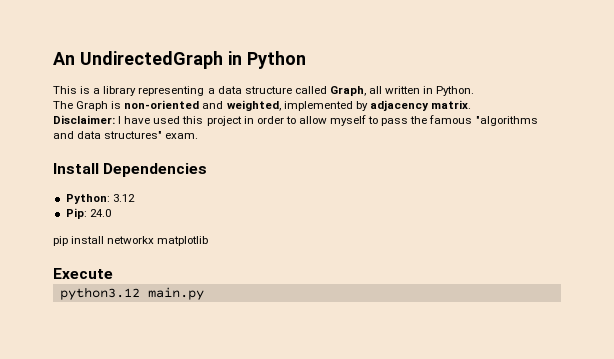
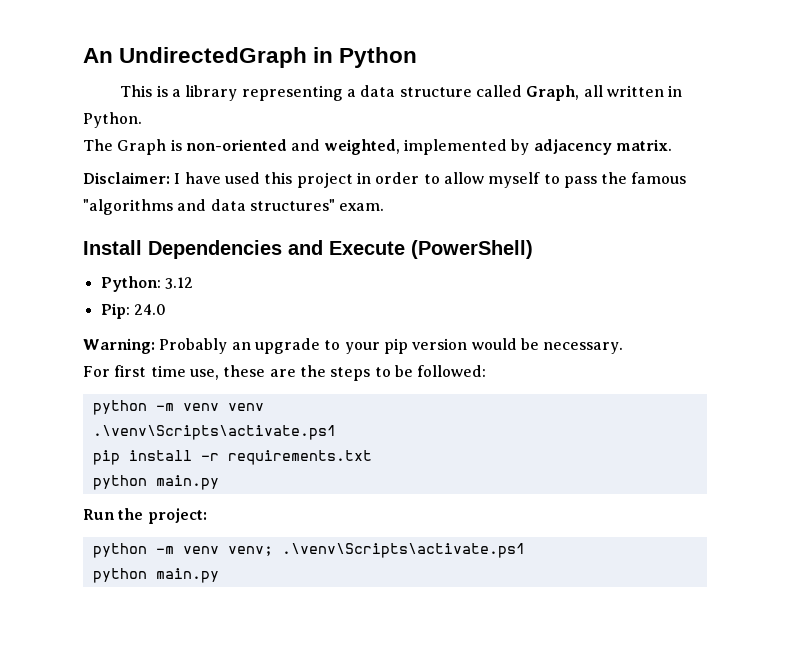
(208, 170) none -> [288,240,533,259] and Execute (PowerShell)
[53,236,209,246] [53,268,113,279] [59,287,140,300] pip install networkx matplotlib // Execute // python3.12 -> [83,338,624,354] [83,365,487,381] [92,400,264,415] [92,425,336,440] [92,450,372,465] [92,475,219,490] [83,508,207,524] [92,543,525,558] [92,568,147,583] Warning: Probably an upgrade to your pip version would be necessary. // For first time use, these are the steps to be followed: // python -m venv venv // .\venv\Scripts\activate.ps1 // pip install -r requirements.txt // python main.py // Run the project: // python -m venv venv; .\venv\Scripts\activate.ps1 // python

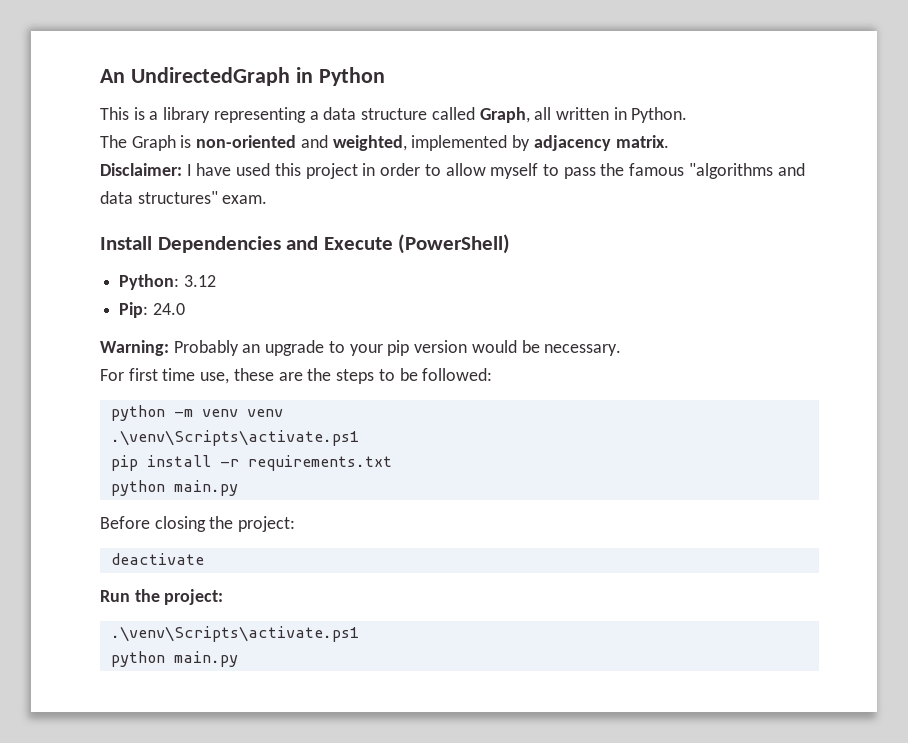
(219, 482) none -> [100,516,296,532] [110,553,204,565] // Before closing the project: // deactivate
[92,543,273,558] python -m venv venv; -> (224, 597) none

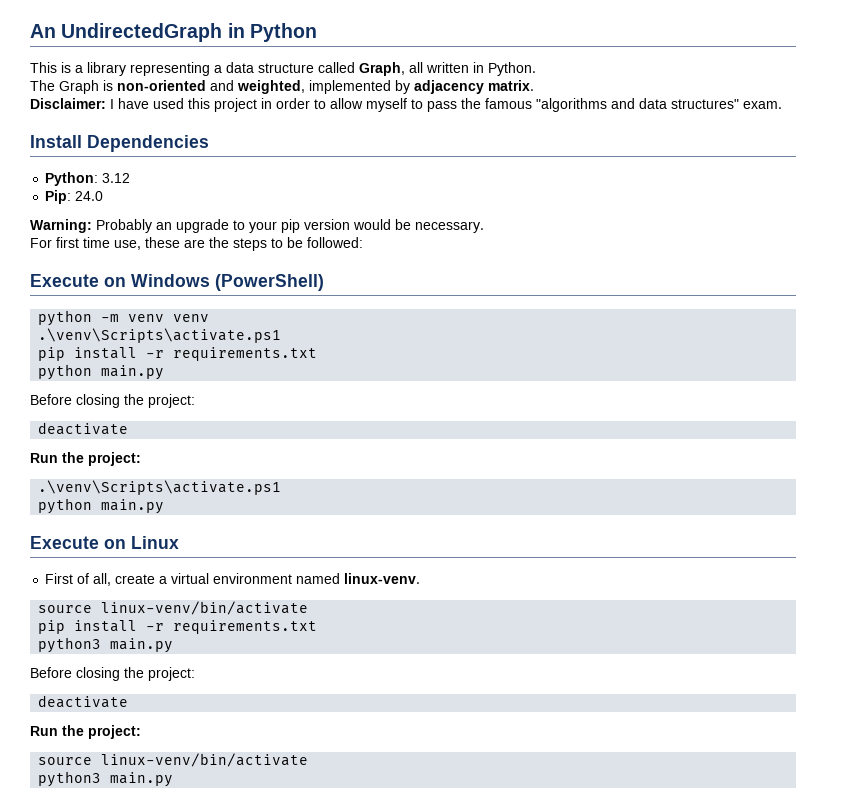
[286,234,511,254] and Execute (PowerShell) -> (209, 143) none
(493, 374) none -> [30,274,324,291] // Execute on Windows (PowerShell)
(238, 659) none -> [30,536,179,549] [45,573,421,586] [38,601,309,615] [38,620,318,634] [38,637,174,653] [30,667,195,681] [38,695,129,708] [30,725,141,739] [38,753,309,767] [38,771,174,787] // Execute on Linux // First of all, create a virtual environment named linux-venv. // source linux-venv/bin/activate // pip install -r requirements.txt // python3 main.py // Before closing the project: // deactivate // Run the project: // source linux-venv/bin/activate // python3 main.py

